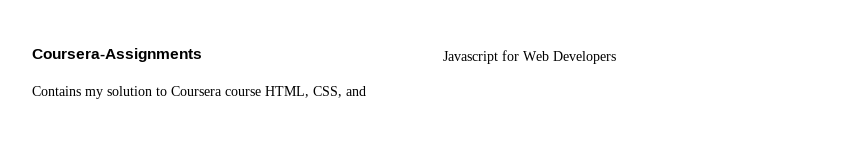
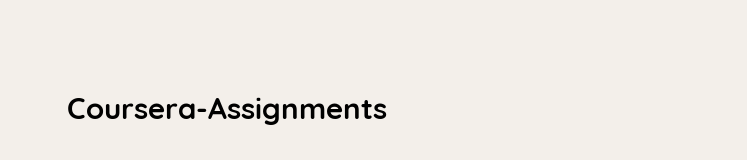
[32,86,366,99] [443,50,616,64] // Contains my solution to Coursera course HTML, CSS, and Javascript for Web Developers -> (387, 111) none

